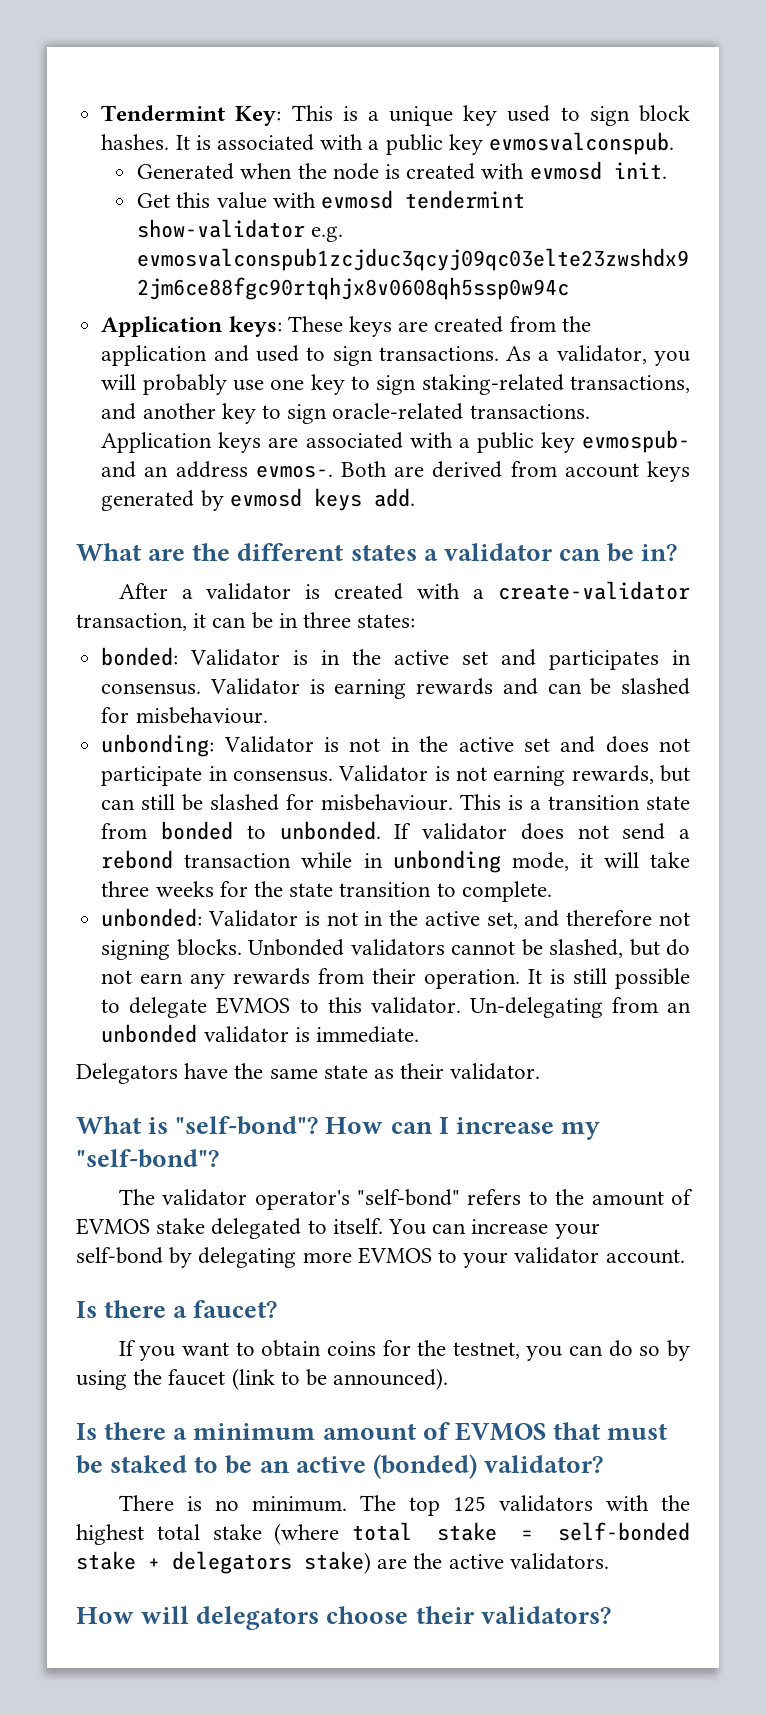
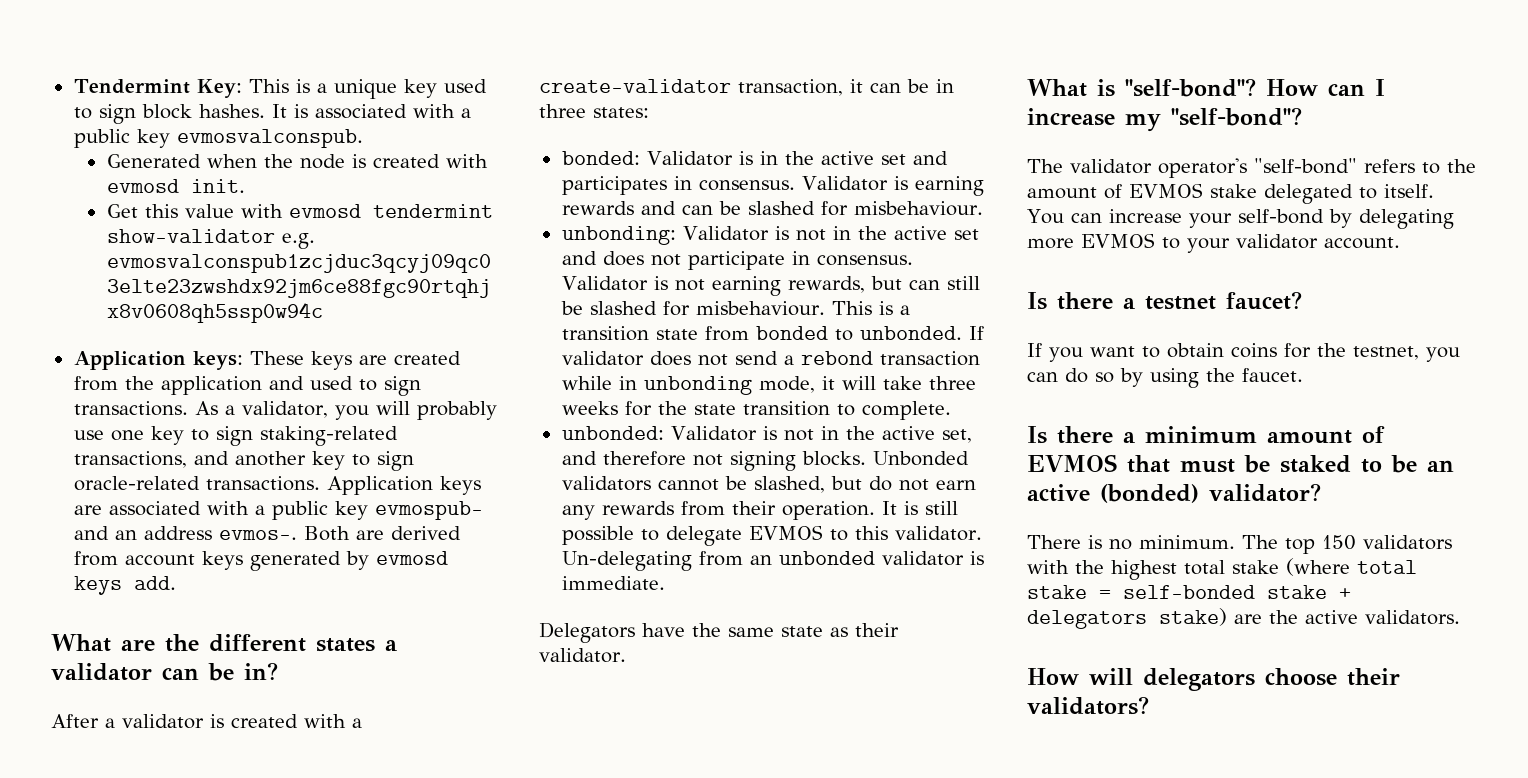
(188, 1312) none -> [1145,296,1216,310] testnet
[168,1368,449,1390] faucet (link to be announced). -> [1242,368,1303,382] faucet.
[452,1496,486,1512] 125 -> [1322,535,1356,550] 150

